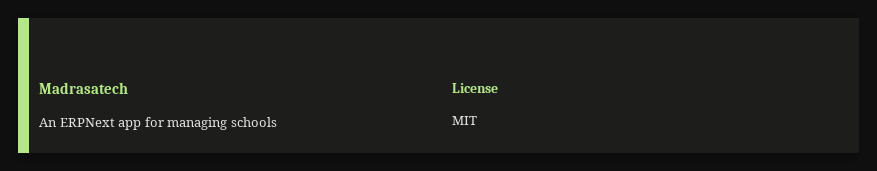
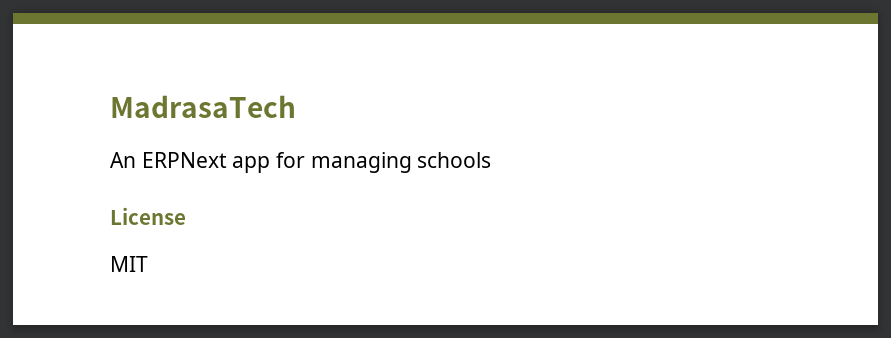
[39,82,128,94] Madrasatech -> [110,95,296,118] MadrasaTech

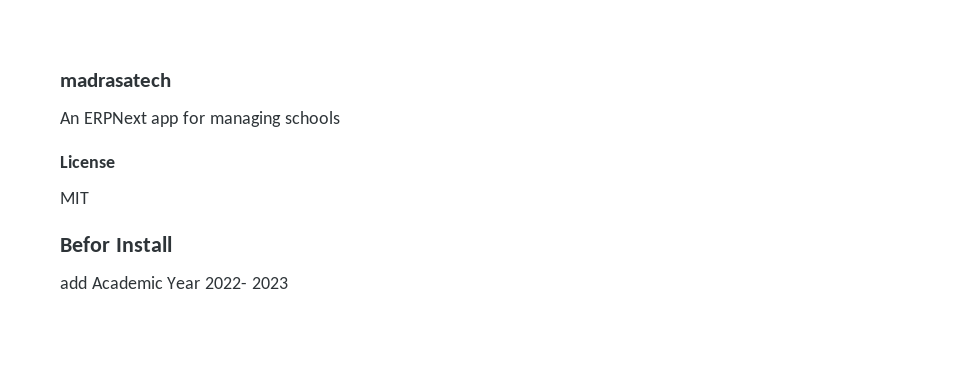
[110,95,296,118] MadrasaTech -> [60,73,171,87] madrasatech
(148, 264) none -> [60,236,172,252] [60,276,288,289] // Befor Install // add Academic Year 2022- 2023

